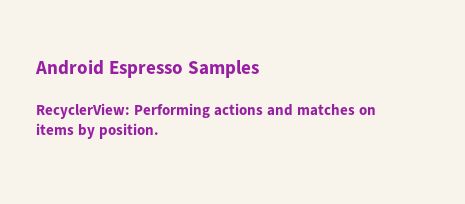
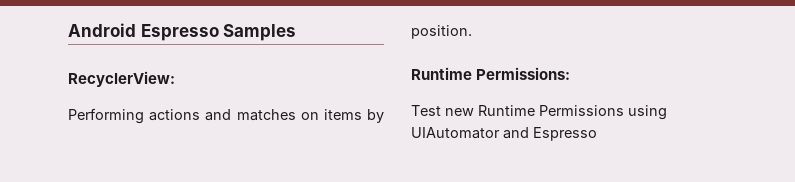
(130, 111) none -> (175, 79) //
(160, 131) none -> [411,67,571,80] [411,105,667,120] [411,127,597,141] // Runtime Permissions: // Test new Runtime Permissions using UIAutomator and Espresso

